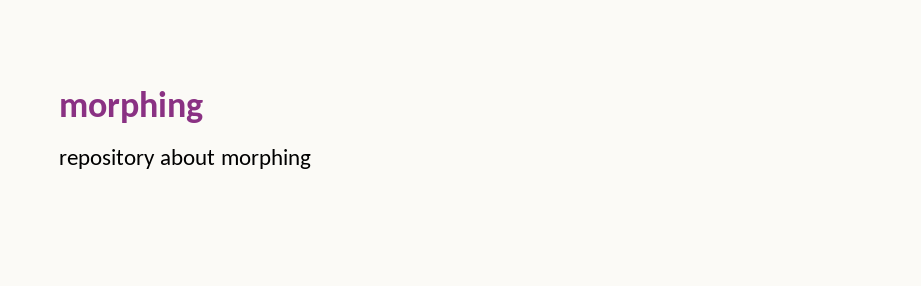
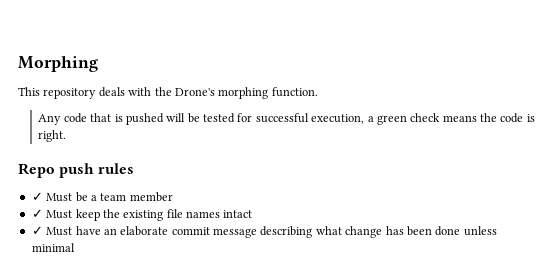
[59,91,203,123] [59,149,312,169] morphing // repository about morphing -> [18,56,98,72] [18,87,318,99] [38,113,535,125] [38,130,67,142] [18,163,135,178] [31,192,173,202] [31,209,253,221] [31,226,497,238] [31,243,75,252] Morphing // This repository deals with the Drone's morphing function. // Any code that is pushed will be tested for successful execution, a green check means the code is right. // Repo push rules // ✓ Must be a team member // ✓ Must keep the existing file names intact // ✓ Must have an elaborate commit message describing what change has been done unless minimal

